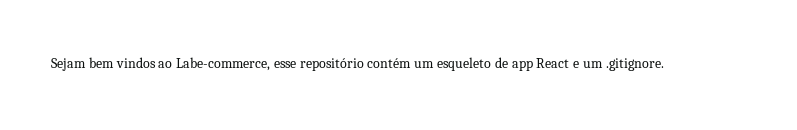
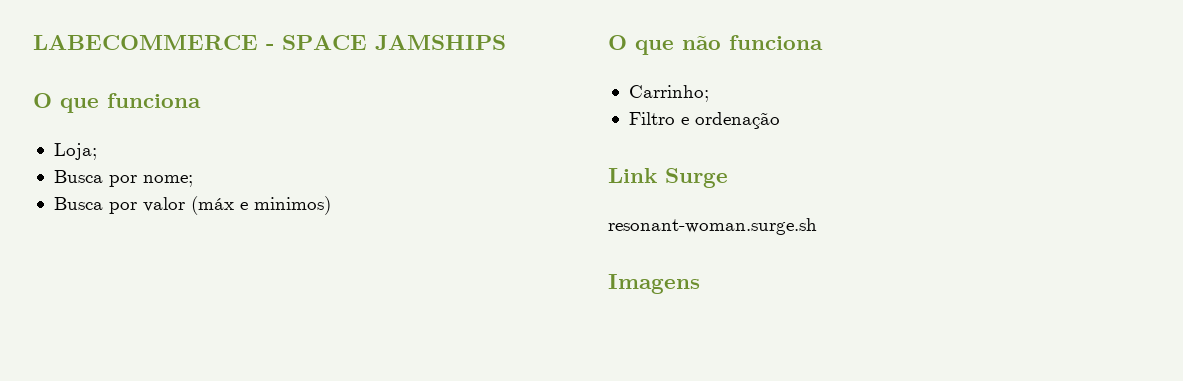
[51,57,664,71] Sejam bem vindos ao Labe-commerce, esse repositório contém um esqueleto de app React e um .gitignore. -> [33,35,506,50] [33,93,201,113] [53,143,97,160] [53,170,193,187] [53,196,331,215] [608,35,823,55] [628,85,709,102] [628,112,780,129] [608,168,728,188] [608,218,817,235] [608,274,700,294] LABECOMMERCE - SPACE JAMSHIPS // O que funciona // Loja; // Busca por nome; // Busca por valor (máx e minimos) // O que não funciona // Carrinho; // Filtro e ordenação // Link Surge // resonant-woman.surge.sh // Imagens

